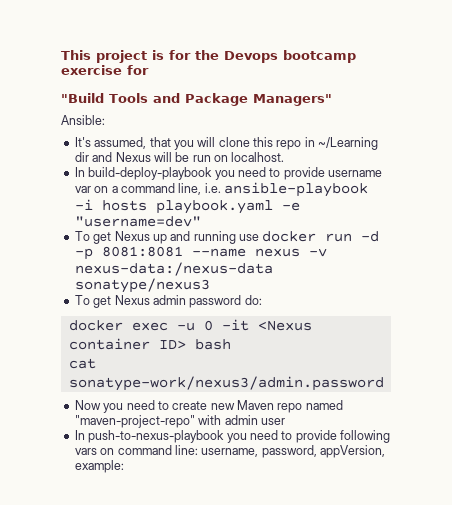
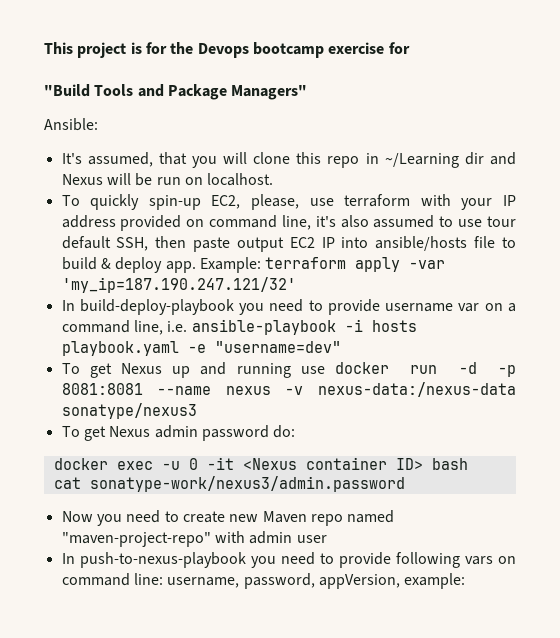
(285, 157) none -> [61,194,517,210] [61,215,516,231] [61,236,516,252] [61,257,446,273] [61,277,296,293] // To quickly spin-up EC2, please, use terraform with your IP address provided on command line, it's also assumed to use tour default SSH, then paste output EC2 IP into ansible/hosts file to build & deploy app. Example: terraform apply -var 'my_ip=187.190.247.121/32'

